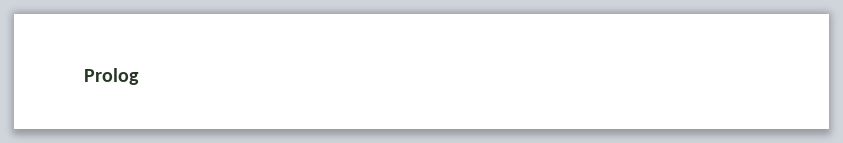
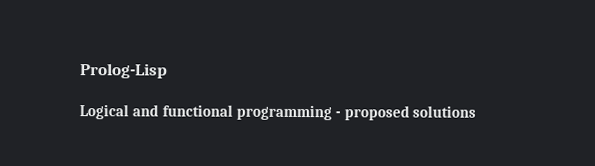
[84,68,139,85] Prolog -> [80,63,168,79] [79,104,477,121] Prolog-Lisp // Logical and functional programming - proposed solutions

